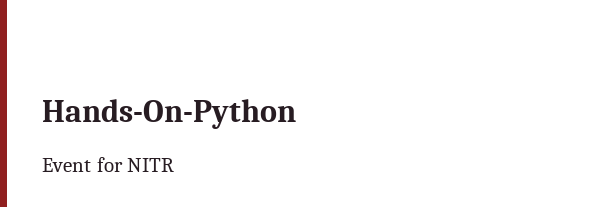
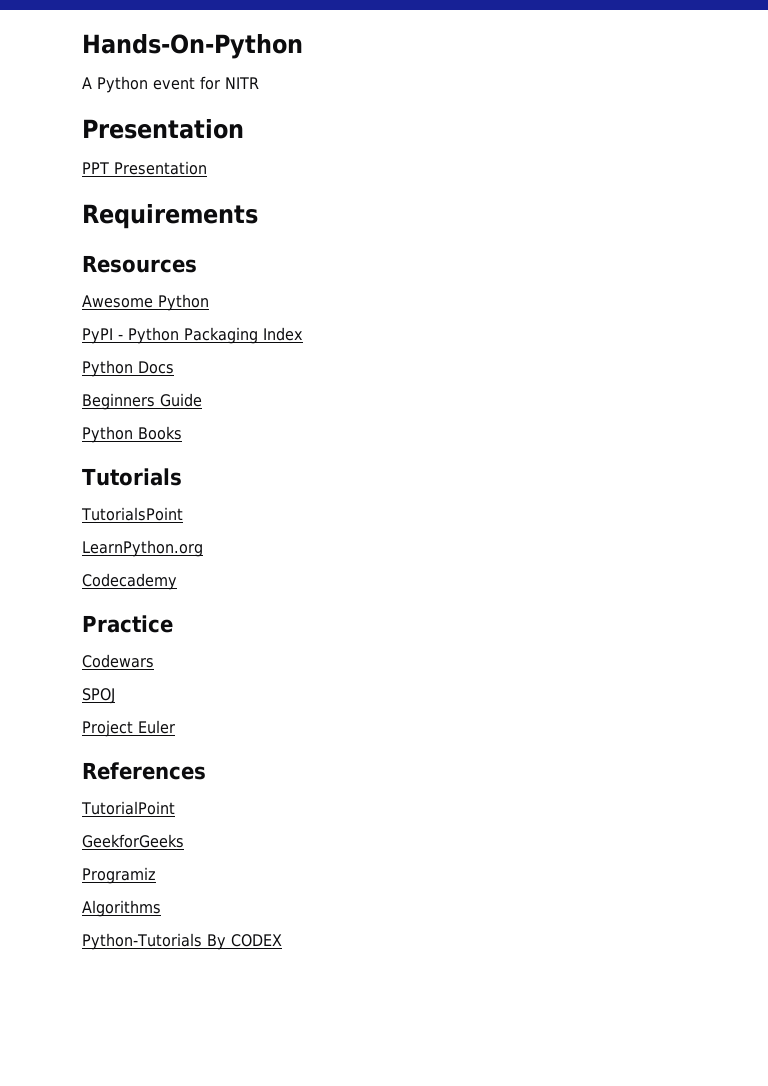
[42,158,91,172] Event -> [82,76,195,93] A Python event
(175, 165) none -> [82,119,244,139] [82,161,207,175] [82,204,258,229] [82,255,197,273] [82,294,209,311] [82,327,303,344] [82,360,174,377] [82,393,202,410] [82,426,182,443] [82,468,182,486] [81,507,183,521] [82,540,203,557] [82,573,177,590] [82,615,173,633] [82,654,154,668] [82,688,115,704] [82,720,175,737] [82,762,206,780] [81,801,175,815] [82,834,184,848] [82,867,156,884] [82,900,161,917] [82,933,282,950] // Presentation // PPT Presentation // Requirements // Resources // Awesome Python // PyPI - Python Packaging Index // Python Docs // Beginners Guide // Python Books // Tutorials // TutorialsPoint // LearnPython.org // Codecademy // Practice // Codewars // SPOJ // Project Euler // References // TutorialPoint // GeekforGeeks // Programiz // Algorithms // Python-Tutorials By CODEX

